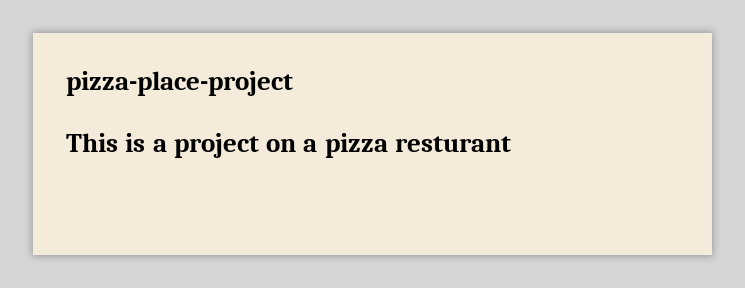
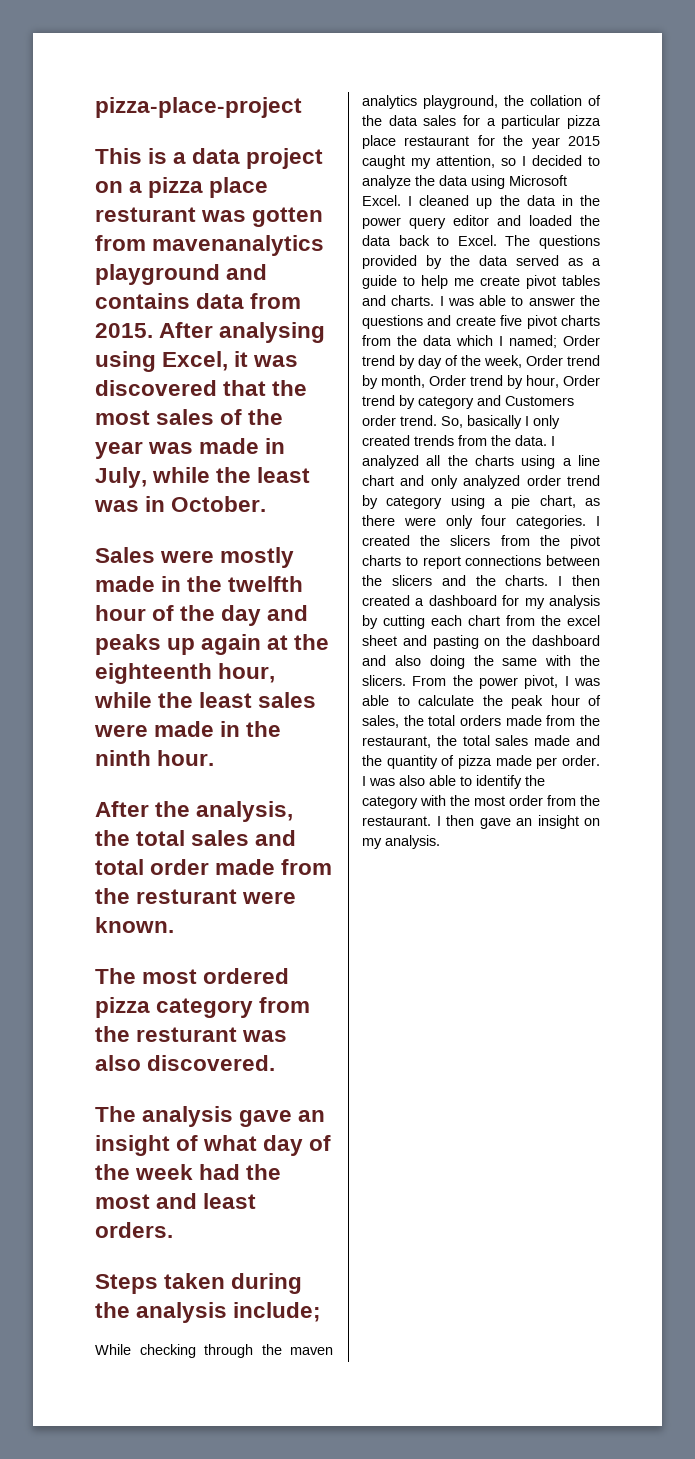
(167, 145) none -> [192,148,241,164] data
[395,136,512,152] resturant -> [209,177,269,198] [95,207,324,227] [95,235,325,256] [95,264,268,285] [95,293,302,309] [95,322,326,343] [95,351,299,372] [95,380,308,396] [95,409,284,425] [95,438,286,459] [95,467,311,488] [94,496,267,512] [95,547,295,568] [95,576,304,592] [95,605,309,626] [95,634,330,655] [95,663,276,684] [94,692,317,708] [94,721,282,737] [95,750,215,766] [95,801,294,822] [95,830,297,846] [95,859,333,875] [95,888,297,904] [95,917,174,933] [95,968,290,984] [95,997,311,1018] [95,1026,288,1042] [95,1055,276,1071] [95,1106,326,1127] [95,1135,332,1156] [95,1164,282,1180] [95,1193,257,1209] [95,1222,173,1238] [95,1273,303,1294] [95,1302,322,1323] [95,1344,333,1358] [362,95,601,109] [362,115,601,129] [362,135,600,149] [362,155,600,169] [362,175,567,189] [362,195,600,209] [362,215,600,229] [362,235,600,249] [362,255,601,269] [362,275,600,289] [362,295,600,306] [362,315,600,329] [362,335,600,348] [362,355,600,369] [362,375,600,389] [362,395,574,409] [362,415,560,429] [362,435,555,446] [362,455,600,469] [362,475,600,489] [362,495,600,509] [362,515,600,529] [362,535,600,549] [362,555,600,569] [362,575,600,586] [362,595,600,609] [362,615,600,629] [362,635,600,649] [362,655,600,669] [362,675,600,689] [362,695,601,709] [362,715,600,728] [362,735,600,748] [362,755,600,769] [362,775,545,789] [362,795,600,809] [362,815,600,829] [362,835,440,849] place resturant was gotten from mavenanalytics playground and contains data from 2015. After analysing using Excel, it was discovered that the most sales of the year was made in July, while the least was in October. // Sales were mostly made in the twelfth hour of the day and peaks up again at the eighteenth hour, while the least sales were made in the ninth hour. // After the analysis, the total sales and total order made from the resturant were known. // The most ordered pizza category from the resturant was also discovered. // The analysis gave an insight of what day of the week had the most and least orders. // Steps taken during the analysis include; // While checking through the maven analytics playground, the collation of the data sales for a particular pizza place restaurant for the year 2015 caught my attention, so I decided to analyze the data using Microsoft Excel. I cleaned up the data in the power query editor and loaded the data back to Excel. The questions provided by the data served as a guide to help me create pivot tables and charts. I was able to answer the questions and create five pivot charts from the data which I named; Order trend by day of the week, Order trend by month, Order trend by hour, Order trend by category and Customers order trend. So, basically I only created trends from the data. I analyzed all the charts using a line chart and only analyzed order trend by category using a pie chart, as there were only four categories. I created the slicers from the pivot charts to report connections between the slicers and the charts. I then created a dashboard for my analysis by cutting each chart from the excel sheet and pasting on the dashboard and also doing the same with the slicers. From the power pivot, I was able to calculate the peak hour of sales, the total orders made from the restaurant, the total sales made and the quantity of pizza made per order. I was also able to identify the category with the most order from the restaurant. I then gave an insight on my analysis.

